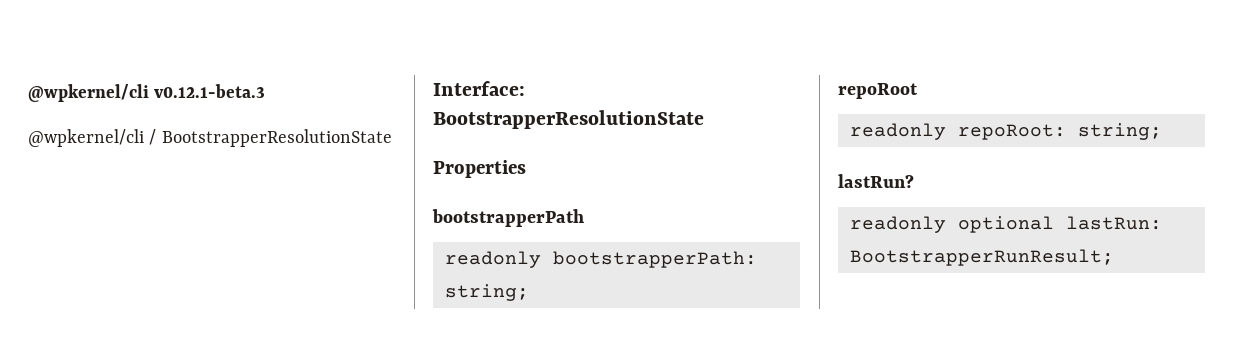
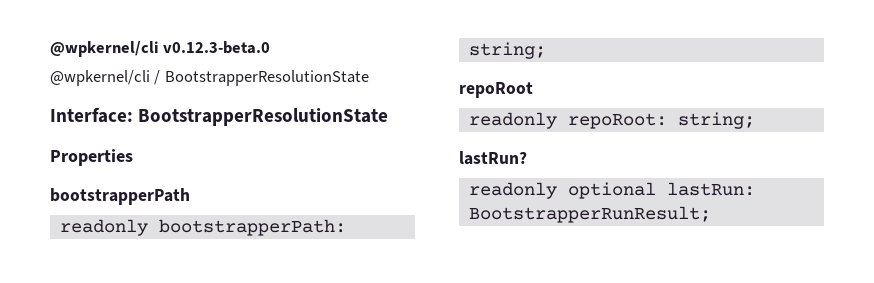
[28,84,266,102] @wpkernel/cli v0.12.1-beta.3 -> [50,41,271,57] @wpkernel/cli v0.12.3-beta.0

